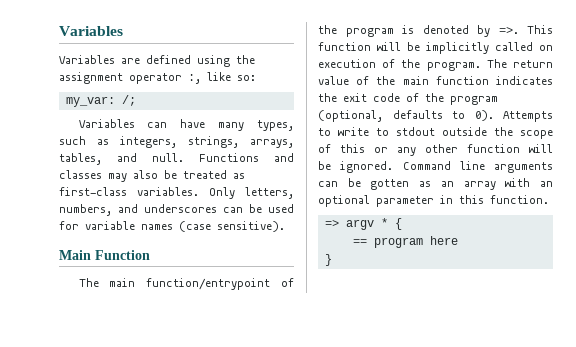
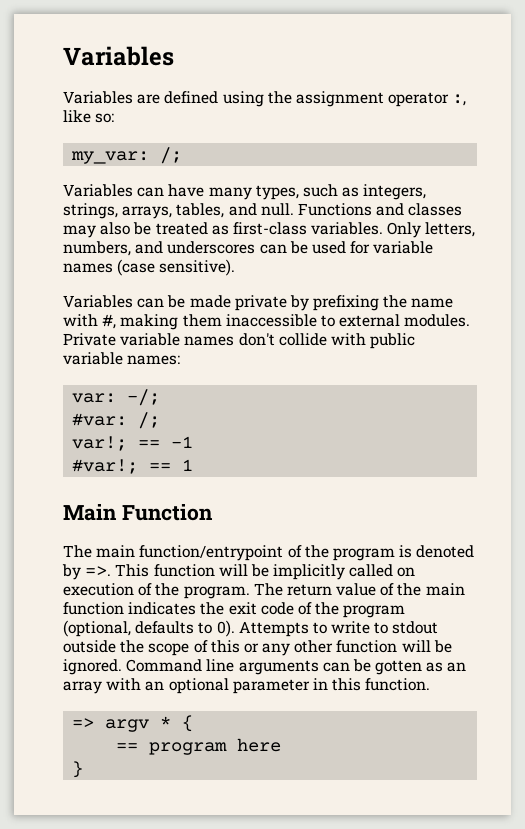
(285, 226) none -> [63,295,454,311] [63,314,471,330] [63,333,416,349] [63,352,181,365] [72,389,161,406] [72,412,161,429] [72,436,194,451] [72,459,194,474] // Variables can be made private by prefixing the name with #, making them inaccessible to external modules. Private variable names don't collide with public variable names: // var: -/; // #var: /; // var!; == -1 // #var!; == 1

